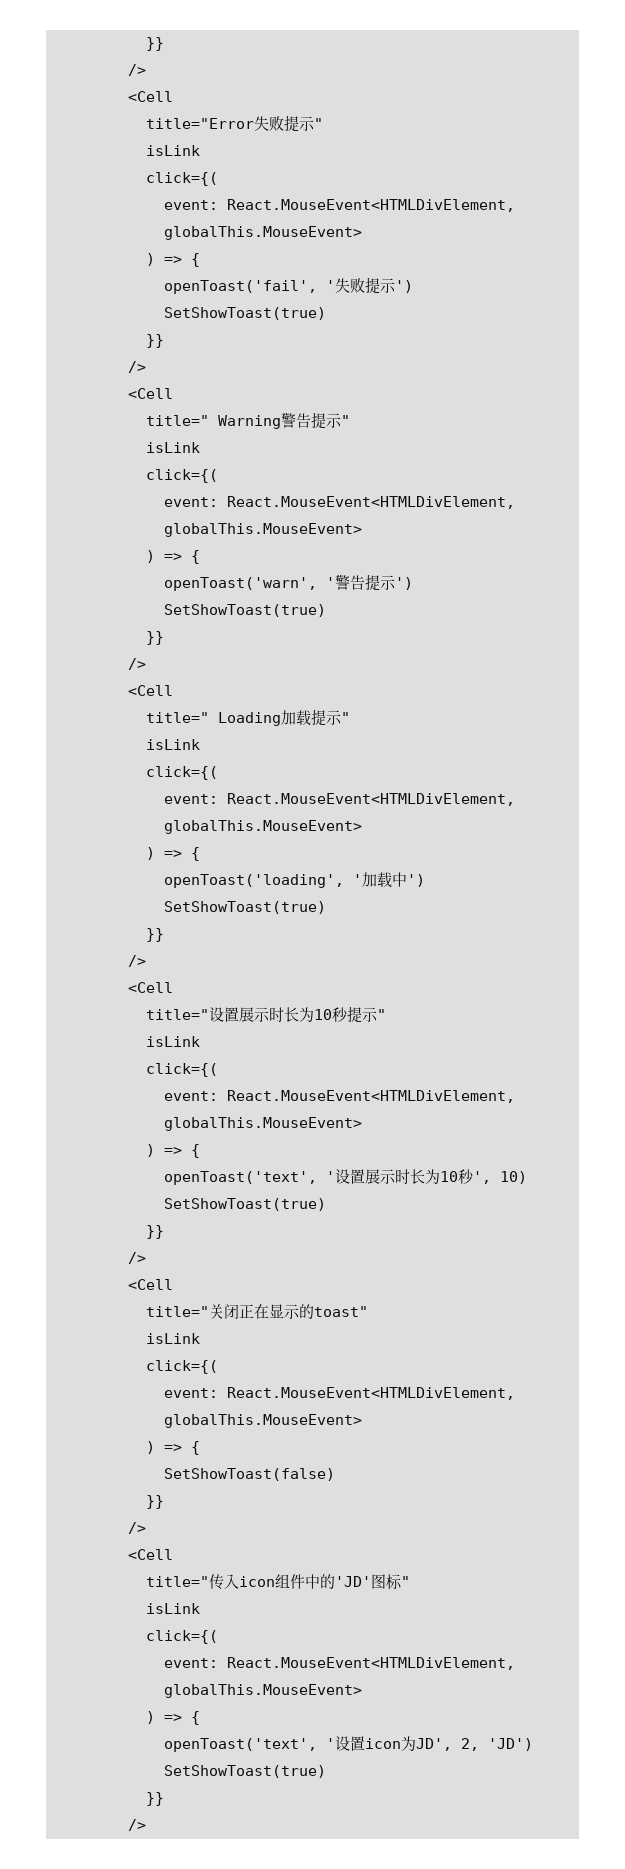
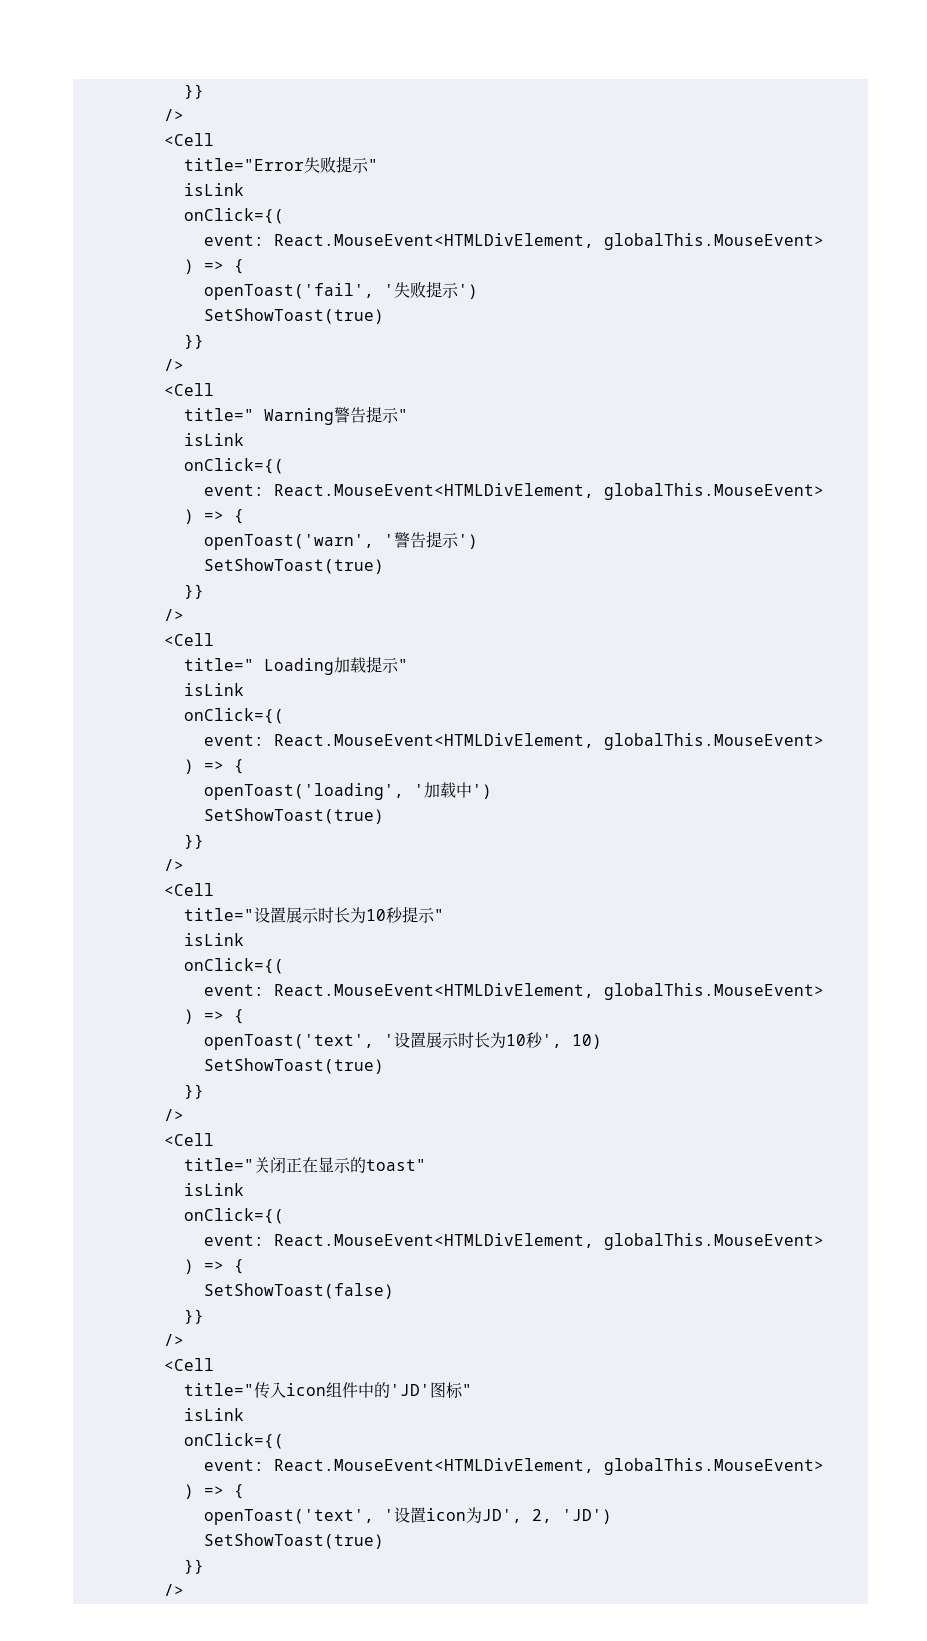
[146,172,219,186] click={( -> [183,208,284,224] onClick={(
[146,469,219,483] click={( -> [183,458,284,474] onClick={(
[146,766,219,780] click={( -> [183,708,284,724] onClick={(
[146,1063,219,1077] click={( -> [183,958,284,974] onClick={(
[146,1360,219,1374] click={( -> [183,1208,284,1224] onClick={(
[146,1630,219,1644] click={( -> [183,1433,284,1449] onClick={(

